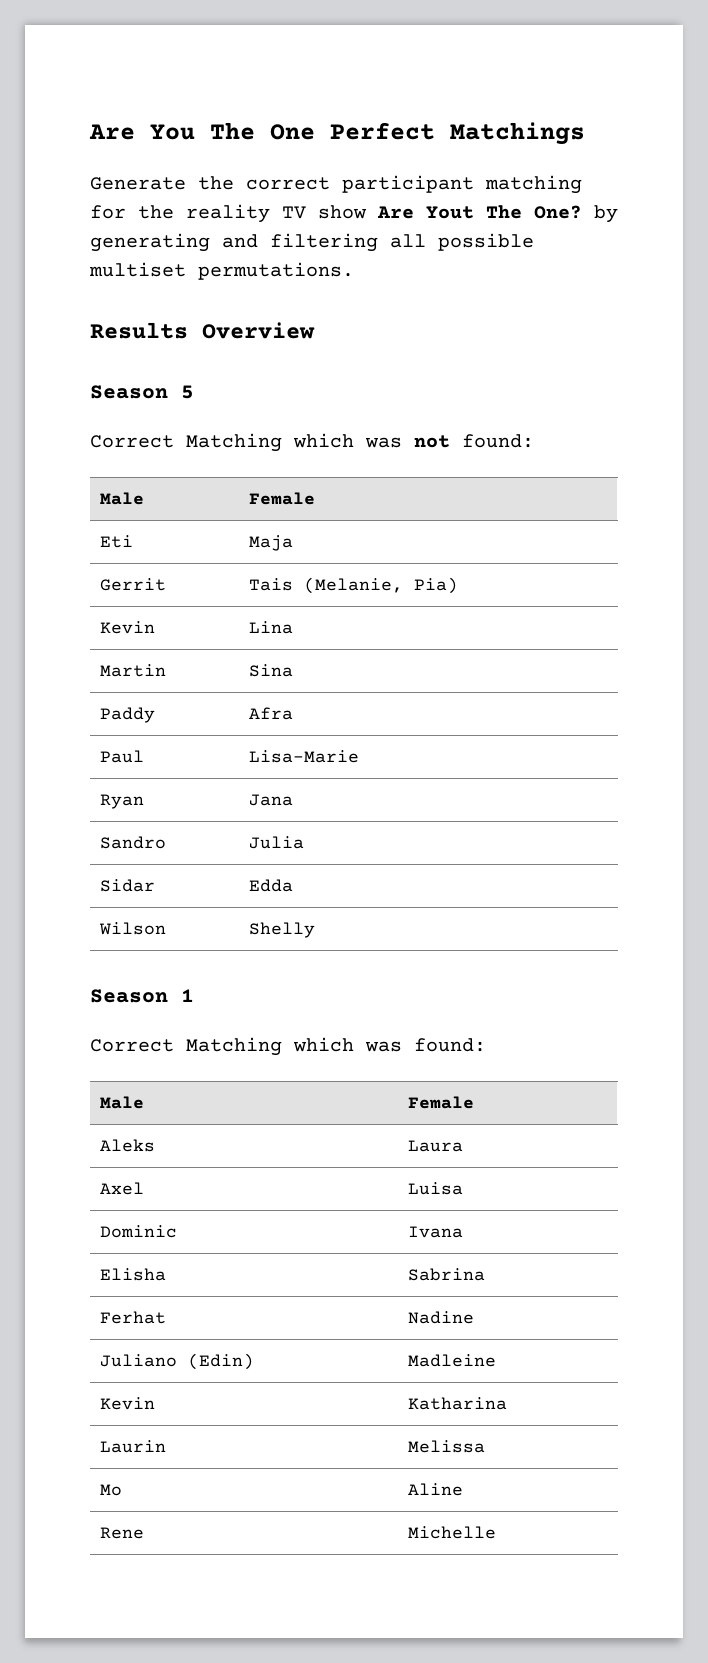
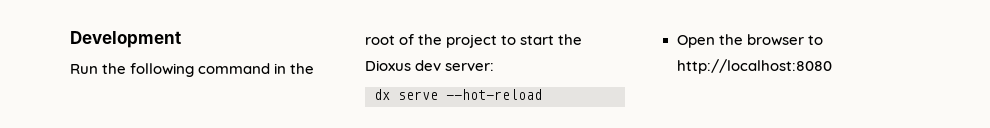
[89,122,585,145] [90,175,582,194] [90,204,618,223] [90,233,534,252] [89,262,354,280] [90,322,315,339] [90,385,194,399] [90,433,534,452] [100,492,145,505] [249,492,316,505] [100,535,134,548] [249,535,294,551] [100,578,167,591] [249,577,459,594] [100,621,156,634] [249,621,294,634] [100,664,167,677] [249,664,294,677] [100,707,156,723] [249,707,294,720] [100,750,145,763] [249,750,360,763] [100,794,145,809] [249,794,294,806] [100,836,167,849] [249,836,305,849] [100,879,156,892] [249,879,294,892] [99,922,167,935] [249,922,316,938] [90,989,194,1003] [90,1037,486,1056] [100,1096,145,1109] [408,1096,475,1109] [100,1139,156,1152] [408,1140,464,1152] [100,1182,145,1195] [408,1182,464,1195] [100,1225,178,1238] [408,1226,464,1238] [100,1268,167,1281] [408,1268,486,1281] [100,1311,167,1324] [408,1311,475,1324] [100,1353,255,1370] [408,1354,497,1367] [100,1397,156,1410] [408,1397,508,1410] [100,1440,167,1453] [408,1440,486,1453] [100,1484,123,1496] [408,1483,464,1496] [100,1527,145,1539] [408,1526,497,1539] Are You The One Perfect Matchings // Generate the correct participant matching for the reality TV show Are Yout The One? by generating and filtering all possible multiset permutations. // Results Overview // Season 5 // Correct Matching which was not found: // Male | Female // Eti | Maja // Gerrit | Tais (Melanie, Pia) // Kevin | Lina // Martin | Sina // Paddy | Afra // Paul | Lisa-Marie // Ryan | Jana // Sandro | Julia // Sidar | Edda // Wilson | Shelly // Season 1 // Correct Matching which was found: // Male | Female // Aleks | Laura // Axel | Luisa // Dominic | Ivana // Elisha | Sabrina // Ferhat | Nadine // Juliano (Edin) | Madleine // Kevin | Katharina // Laurin | Melissa // Mo | Aline // Rene | Michelle -> [70,31,181,48] [70,63,315,77] [365,34,583,48] [365,60,495,71] [374,89,542,100] [676,34,823,48] [676,59,832,74] Development // Run the following command in the root of the project to start the Dioxus dev server: // dx serve --hot-reload // Open the browser to http://localhost:8080

